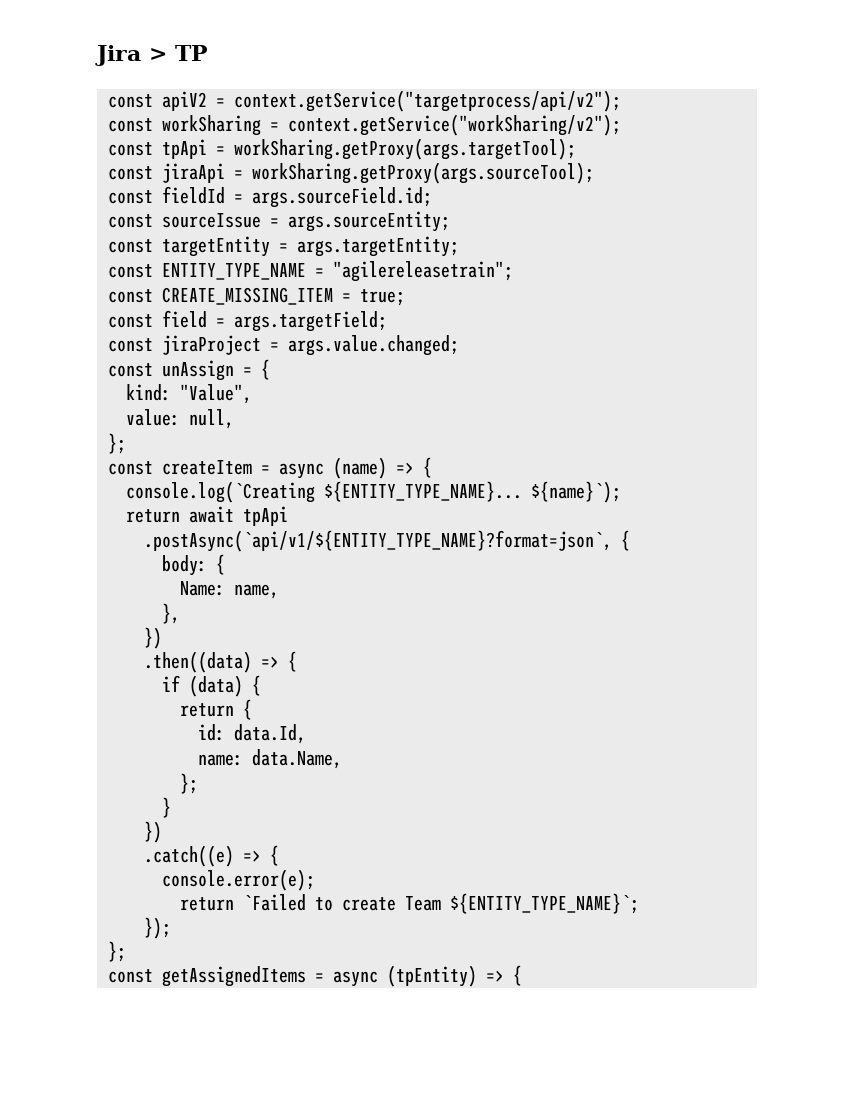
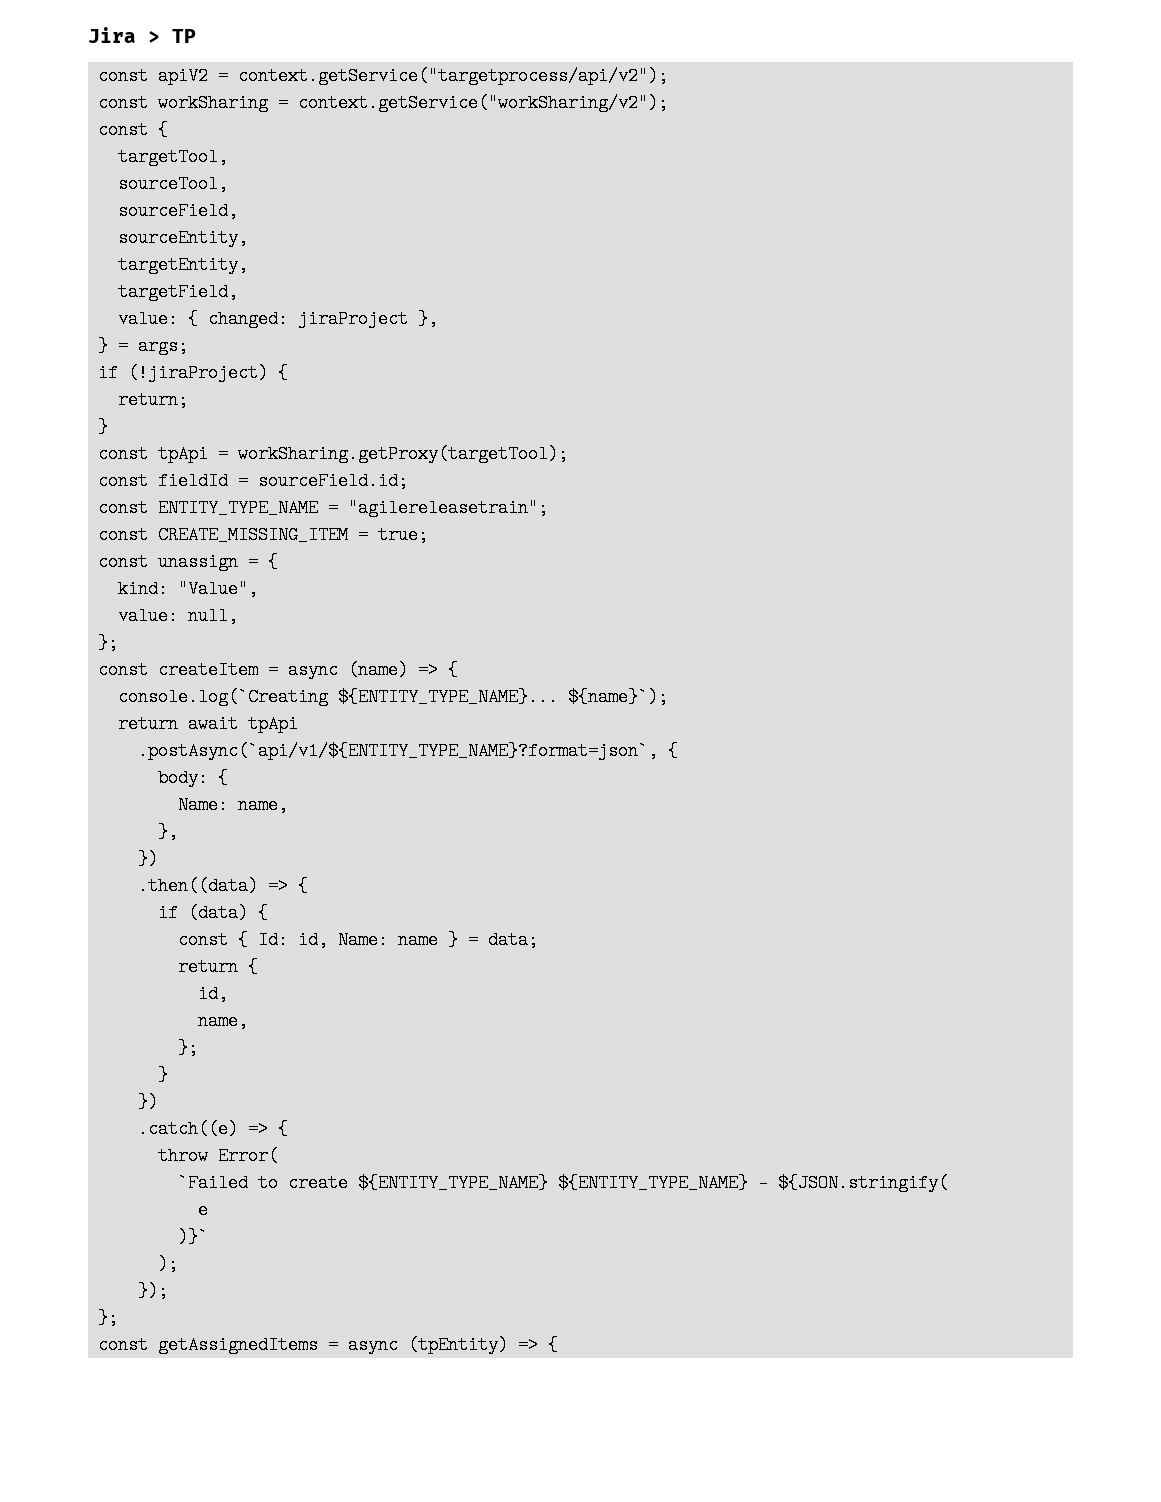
[162,138,577,160] [108,162,595,184] [108,186,433,208] [108,211,451,232] [108,236,460,257] tpApi = workSharing.getProxy(args.targetTool); // const jiraApi = workSharing.getProxy(args.sourceTool); // const fieldId = args.sourceField.id; // const sourceIssue = args.sourceEntity; // const targetEntity = args.targetEntity; -> [158,121,169,139] [118,148,229,166] [118,175,229,193] [118,202,239,220] [118,229,249,247] [118,256,249,274] [118,283,239,301] [118,310,439,328] [98,337,189,355] [98,364,289,382] [118,391,189,409] [98,418,109,436] [98,445,569,463] [98,472,409,490] { // targetTool, // sourceTool, // sourceField, // sourceEntity, // targetEntity, // targetField, // value: { changed: jiraProject }, // } = args; // if (!jiraProject) { // return; // } // const tpApi = workSharing.getProxy(targetTool); // const fieldId = sourceField.id;
[162,310,388,332] [108,335,460,356] [108,360,235,381] field = args.targetField; // const jiraProject = args.value.changed; // const unAssign -> [158,553,239,571] unassign
[180,699,253,720] [198,724,307,744] [198,749,343,769] return { // id: data.Id, // name: data.Name, -> [178,931,539,949] [178,958,259,976] [198,985,229,1003] [198,1012,249,1030] const { Id: id, Name: name } = data; // return { // id, // name,
[162,869,316,891] [180,897,235,911] console.error(e); // return -> [158,1147,279,1165] throw Error( //
[405,893,640,914] Team ${ENTITY_TYPE_NAME}`; -> [358,1174,949,1192] [198,1201,209,1219] [178,1228,209,1246] [158,1255,179,1273] ${ENTITY_TYPE_NAME} ${ENTITY_TYPE_NAME} - ${JSON.stringify( // e // )}` // );

